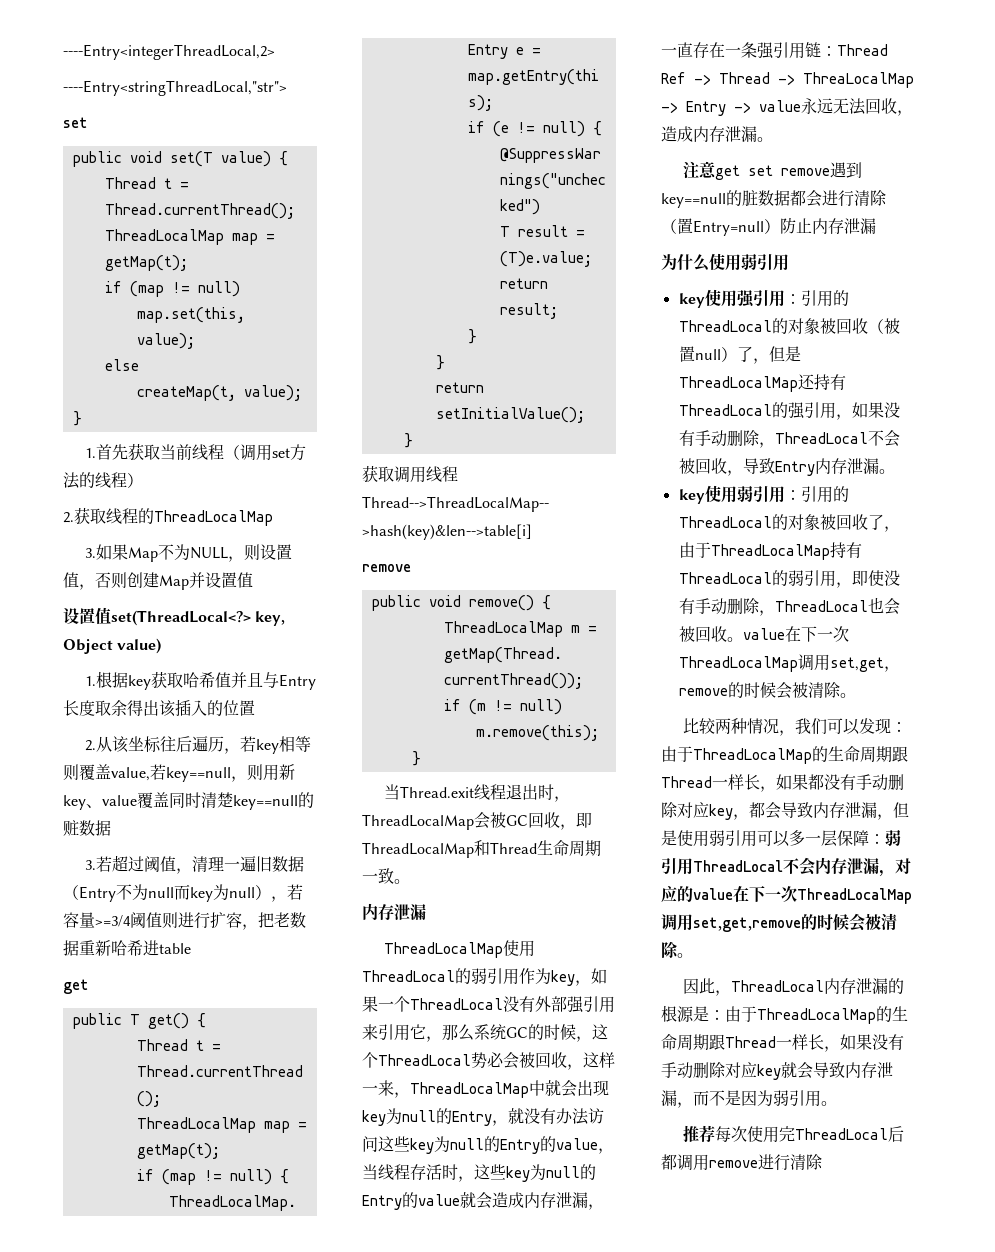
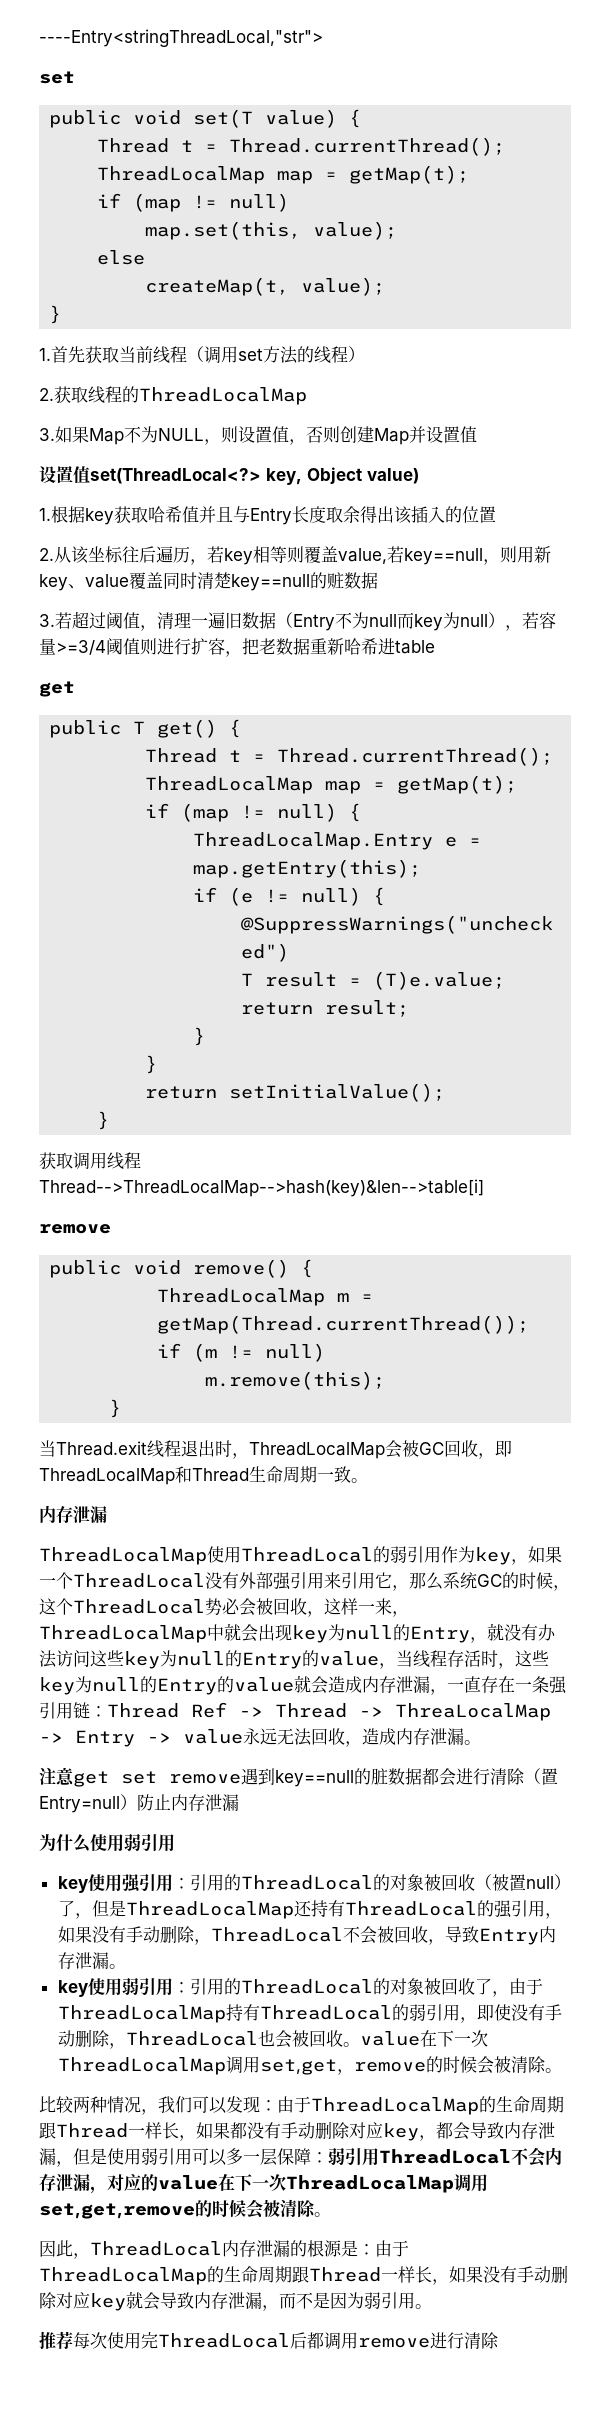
[63,44,275,60] ----Entry<integerThreadLocal,2> // -> (39, 38) none

